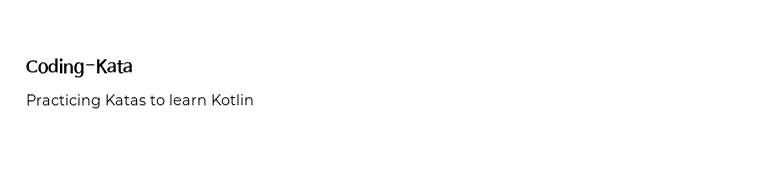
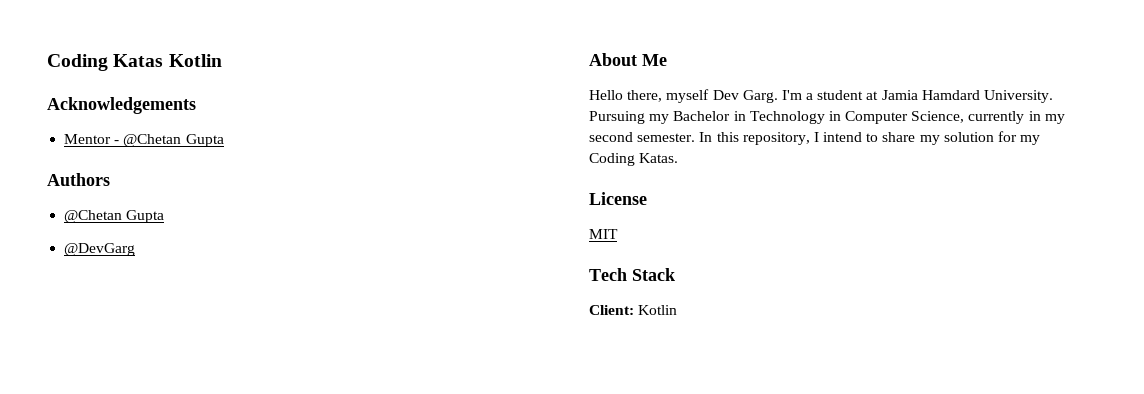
[25,58,133,78] [26,94,208,109] Coding-Kata // Practicing Katas to learn -> [47,54,222,71] [47,97,196,114] [64,134,224,147] [47,173,110,186] [64,210,165,223] [64,243,136,256] [589,53,667,66] [589,89,1054,103] [589,111,1065,124] [589,131,1041,145] [589,153,679,166] [589,192,647,205] [589,229,618,239] [589,268,675,281] [589,305,634,315] Coding Katas Kotlin // Acknowledgements // Mentor - @Chetan Gupta // Authors // @Chetan Gupta // @DevGarg // About Me // Hello there, myself Dev Garg. I'm a student at Jamia Hamdard University. Pursuing my Bachelor in Technology in Computer Science, currently in my second semester. In this repository, I intend to share my solution for my Coding Katas. // License // MIT // Tech Stack // Client:

